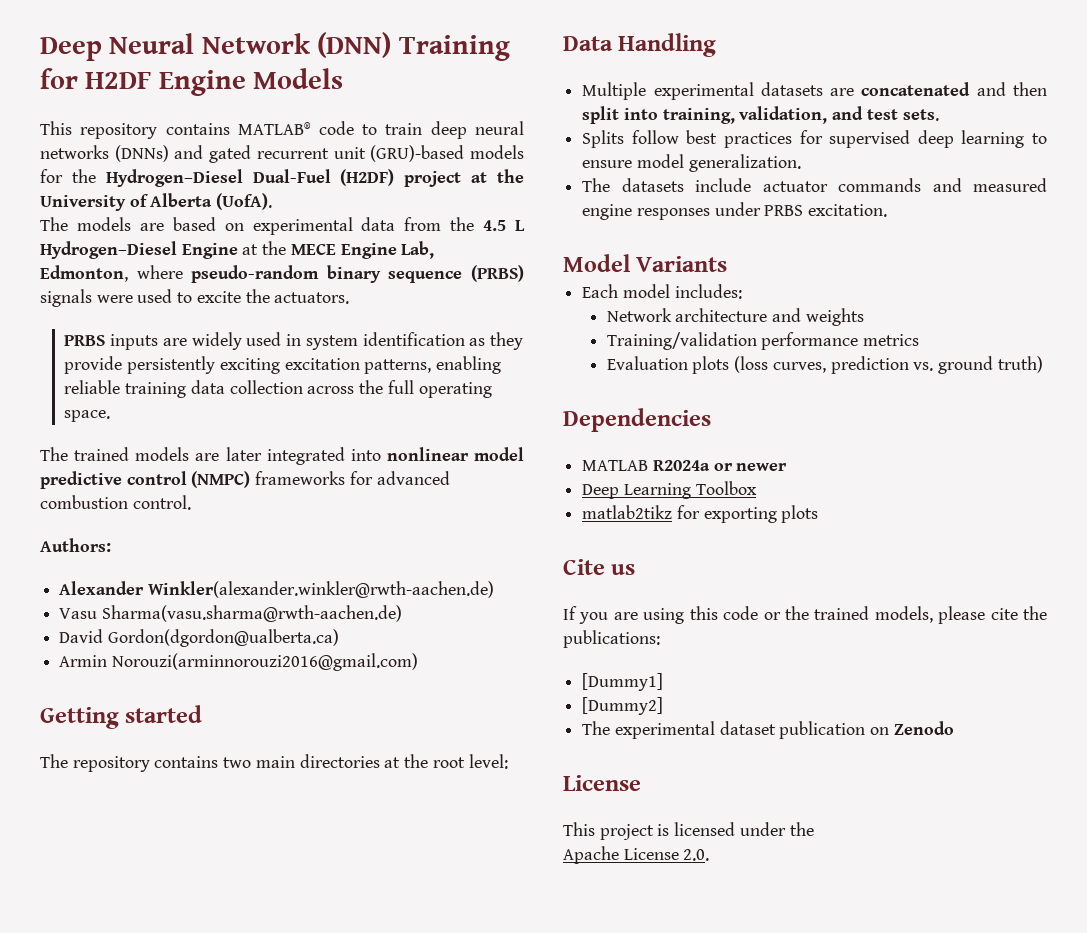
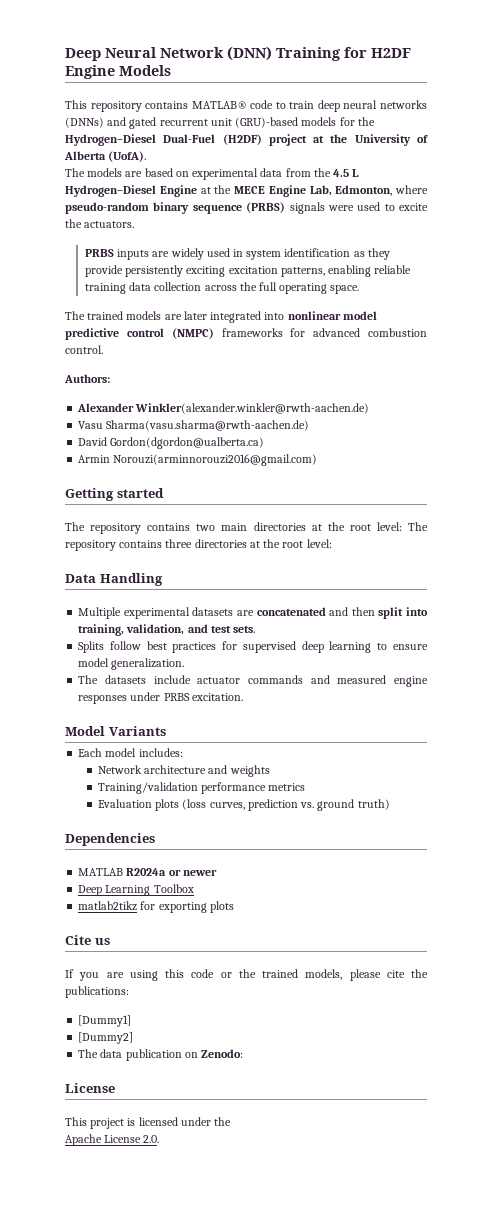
(508, 761) none -> [408,522,429,531] [65,539,332,551] The repository contains three directories at the root level:
[614,721,776,739] experimental dataset -> [100,1049,123,1058] data
[893,721,954,735] Zenodo -> [201,1049,244,1058] Zenodo:

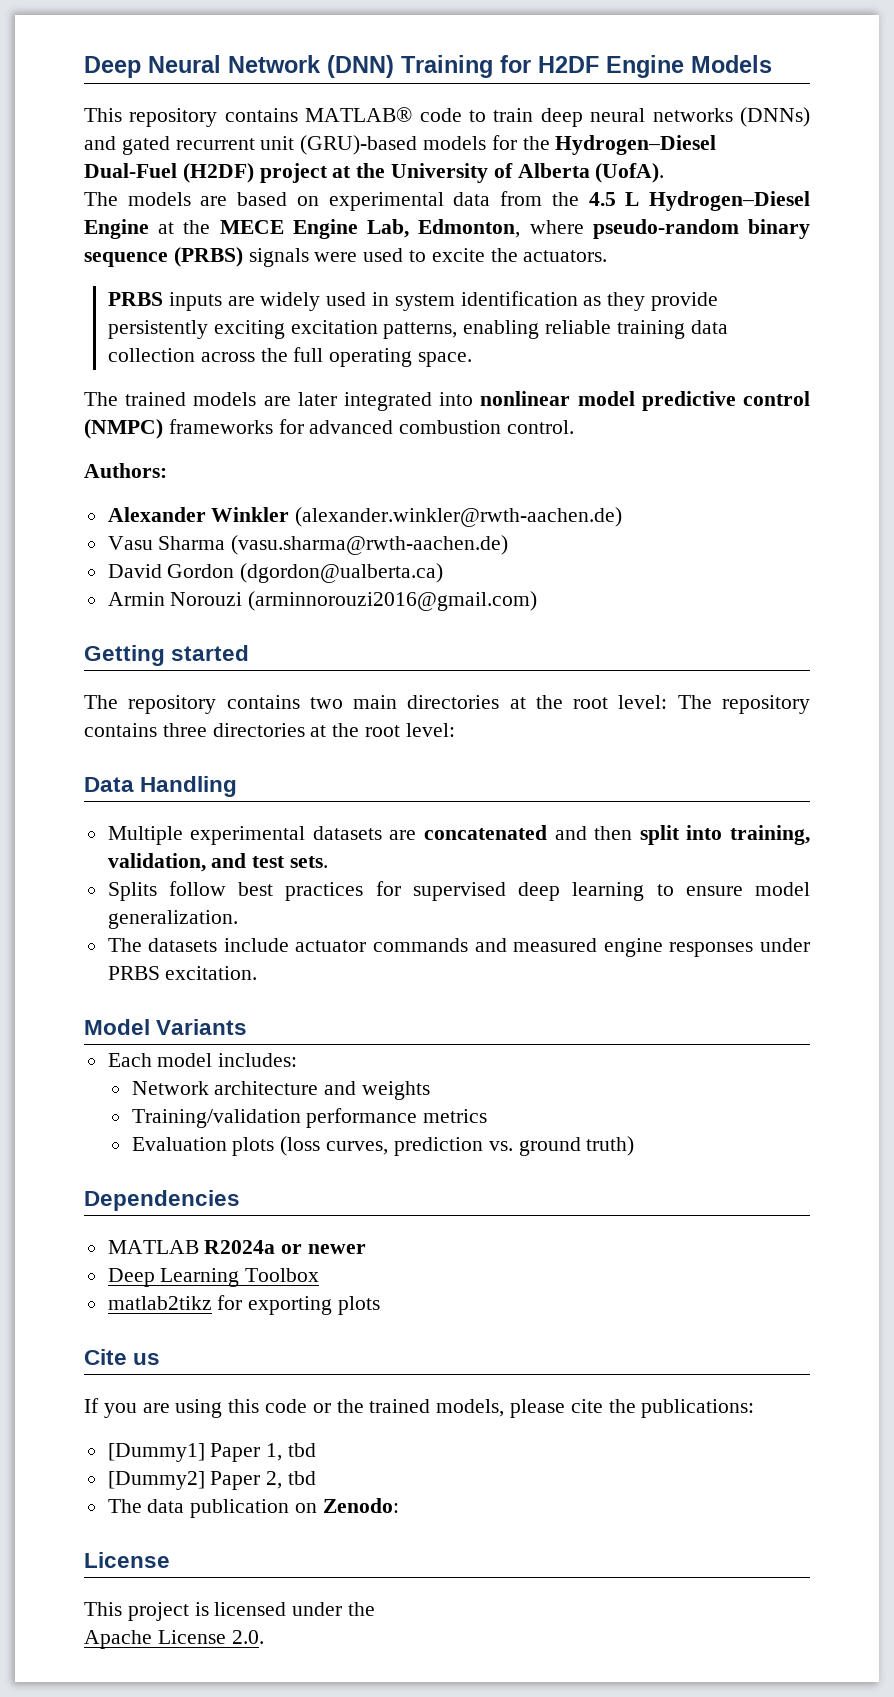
[135,403,370,414] Winkler(alexander.winkler@rwth-aachen.de) -> [211,507,623,527] Winkler (alexander.winkler@rwth-aachen.de)
[106,420,310,431] Sharma(vasu.sharma@rwth-aachen.de) -> [158,535,509,555] Sharma (vasu.sharma@rwth-aachen.de)
[110,437,265,449] Gordon(dgordon@ualberta.ca) -> [167,563,444,583] Gordon (dgordon@ualberta.ca)
[113,454,318,466] Norouzi(arminnorouzi2016@gmail.com) -> [170,591,538,611] Norouzi (arminnorouzi2016@gmail.com)
[78,1032,134,1044] // [Dummy2] -> [210,1443,317,1462] [107,1471,317,1490] Paper 1, tbd // [Dummy2] Paper 2, tbd

